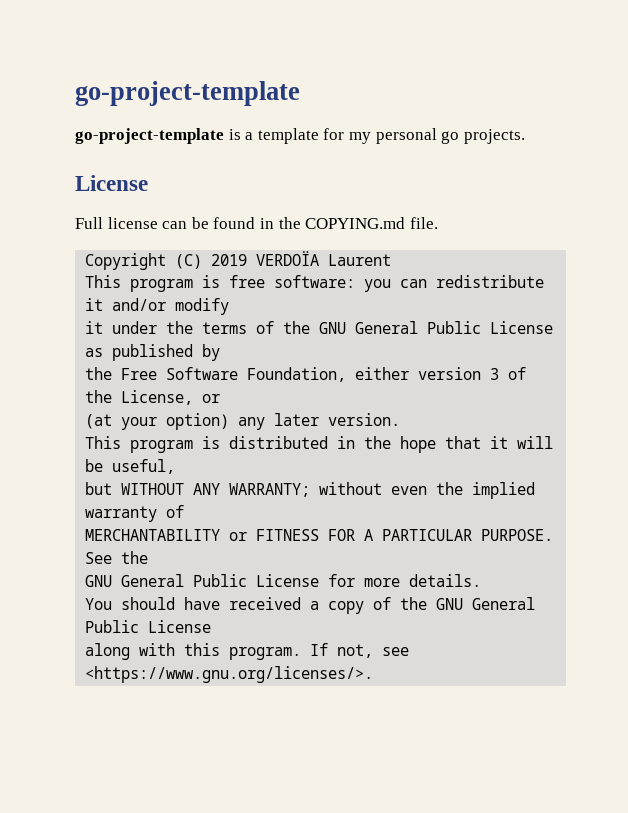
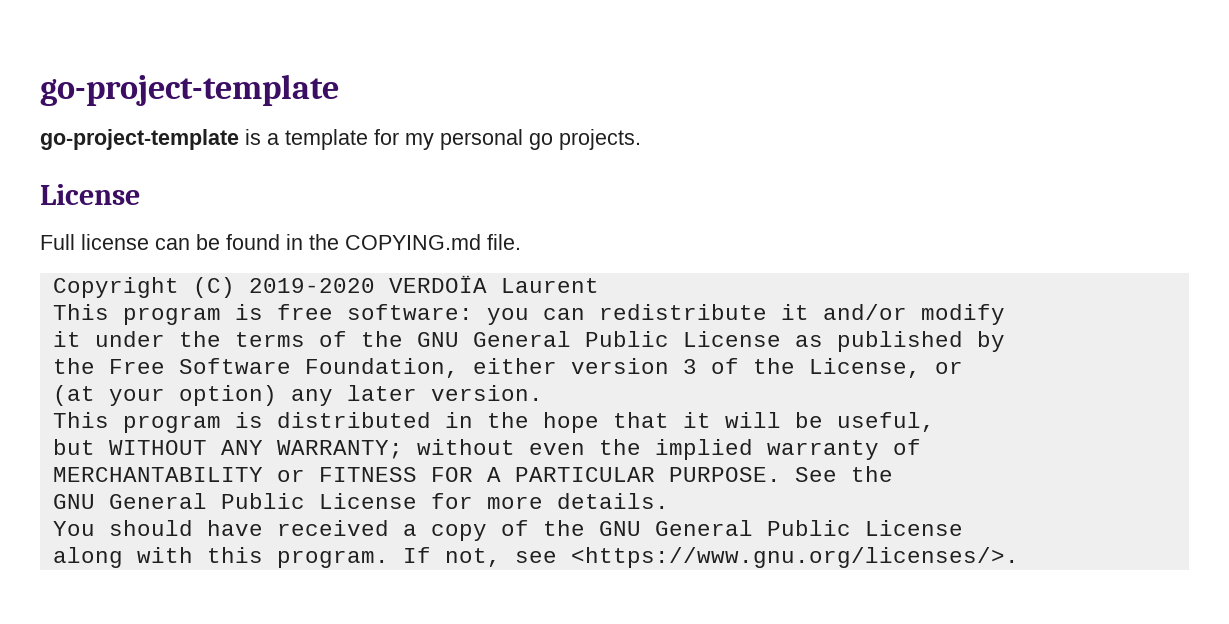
[211,254,248,266] 2019 -> [248,278,375,293] 2019-2020

